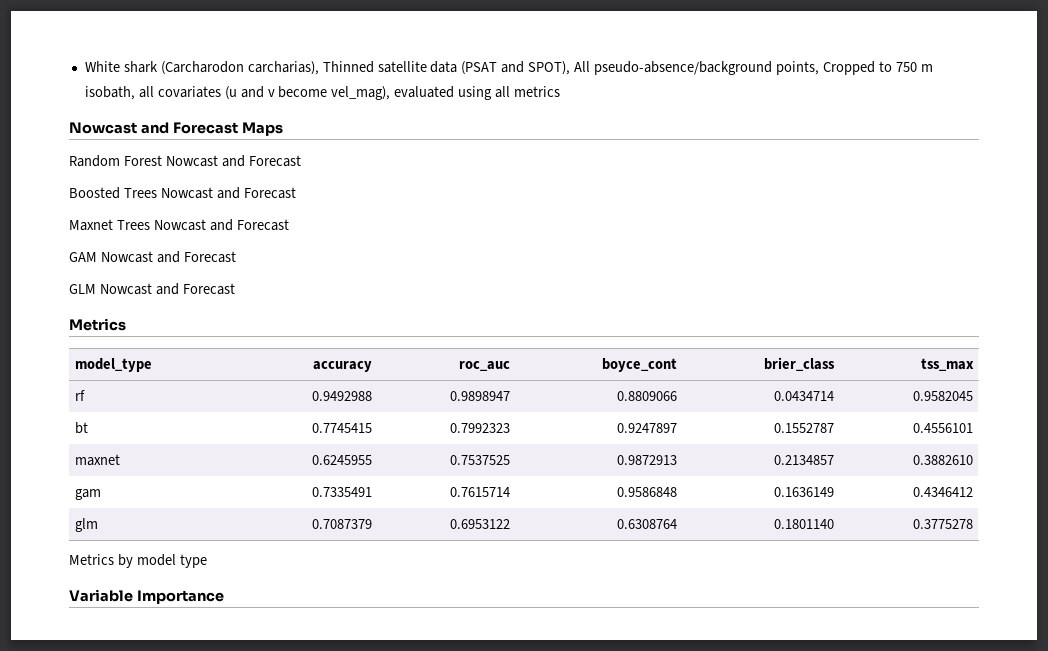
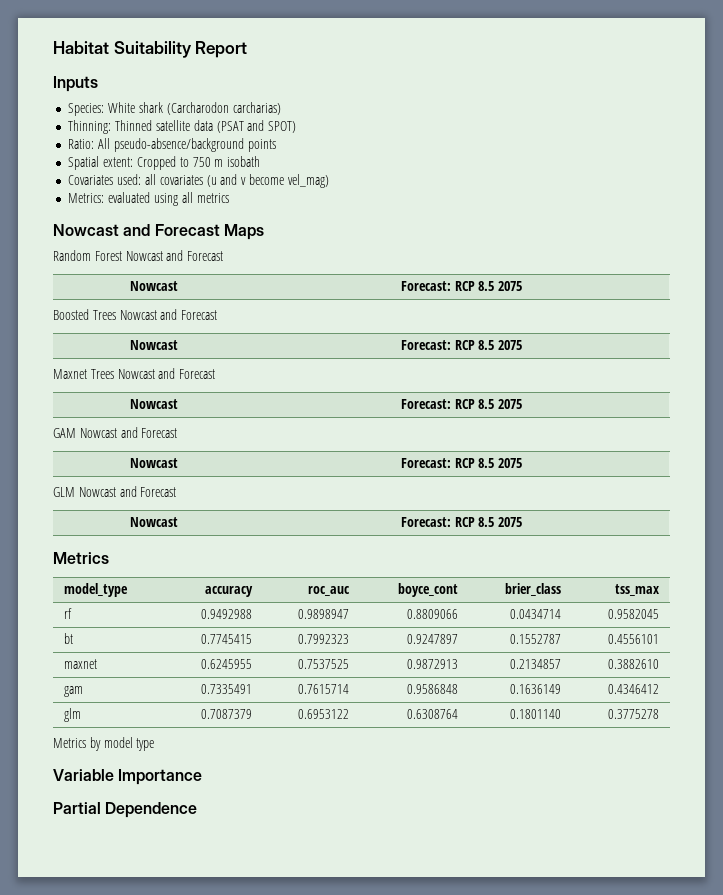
(84, 66) none -> [53,41,248,58] [53,76,98,92] [68,103,105,116] Habitat Suitability Report // Inputs // Species:
[247,61,319,75] carcharias), -> [232,102,281,115] [68,120,112,134] carcharias) // Thinning:
[528,61,819,75] SPOT), All pseudo-absence/background points, -> [268,121,297,133] [68,138,276,152] [68,156,134,170] SPOT) // Ratio: All pseudo-absence/background points // Spatial extent:
[84,86,135,100] isobath, -> [227,156,261,167] [68,174,142,185] isobath // Covariates used:
[331,86,391,100] vel_mag), -> [287,174,329,188] [68,193,105,203] vel_mag) // Metrics:
(301, 161) none -> [129,281,178,291] [400,281,523,291] // Nowcast | Forecast: RCP 8.5 2075
(296, 193) none -> [129,340,178,350] [400,340,523,350] // Nowcast | Forecast: RCP 8.5 2075
(289, 225) none -> [129,399,178,409] [400,399,523,409] // Nowcast | Forecast: RCP 8.5 2075
(236, 257) none -> [129,458,178,468] [400,458,523,468] // Nowcast | Forecast: RCP 8.5 2075
(235, 289) none -> [129,517,178,527] [400,517,523,527] // Nowcast | Forecast: RCP 8.5 2075
(224, 597) none -> [53,802,198,818] // Partial Dependence

